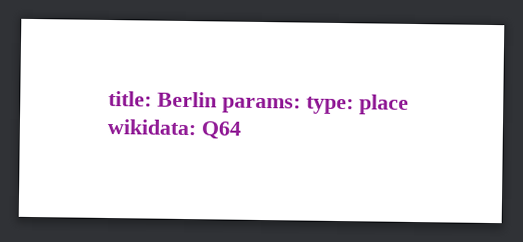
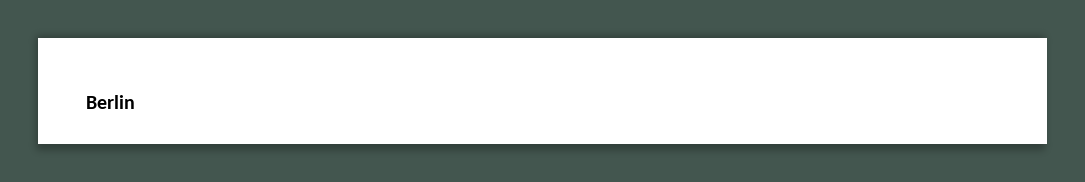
[108,90,409,115] [107,118,241,140] title: Berlin params: type: place wikidata: Q64 -> [86,95,135,109] Berlin

